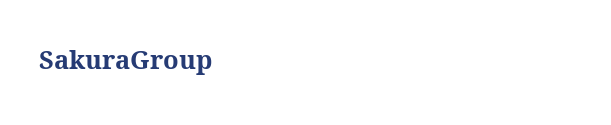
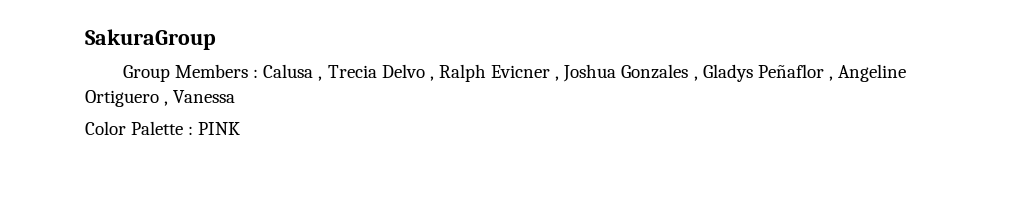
(212, 62) none -> [122,64,907,82] [85,90,236,107] [85,121,241,135] // Group Members : Calusa , Trecia Delvo , Ralph Evicner , Joshua Gonzales , Gladys Peñaflor , Angeline Ortiguero , Vanessa // Color Palette : PINK

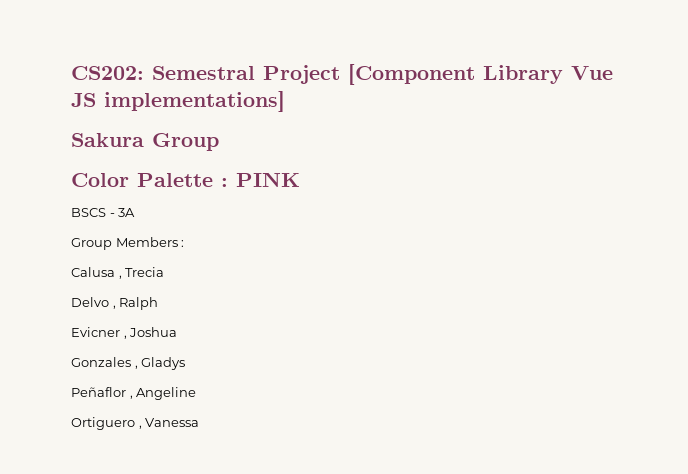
[85,29,216,50] [122,64,907,82] [85,90,236,107] [85,121,241,135] SakuraGroup // Group Members : Calusa , Trecia Delvo , Ralph Evicner , Joshua Gonzales , Gladys Peñaflor , Angeline Ortiguero , Vanessa // Color Palette : PINK -> [71,64,613,85] [71,91,285,112] [71,133,219,151] [71,172,300,187] [71,208,136,217] [71,237,185,250] [71,267,165,279] [71,297,159,310] [71,327,178,339] [71,357,186,370] [71,387,197,400] [71,417,200,430] CS202: Semestral Project [Component Library Vue JS implementations] // Sakura Group // Color Palette : PINK // BSCS - 3A // Group Members : // Calusa , Trecia // Delvo , Ralph // Evicner , Joshua // Gonzales , Gladys // Peñaflor , Angeline // Ortiguero , Vanessa

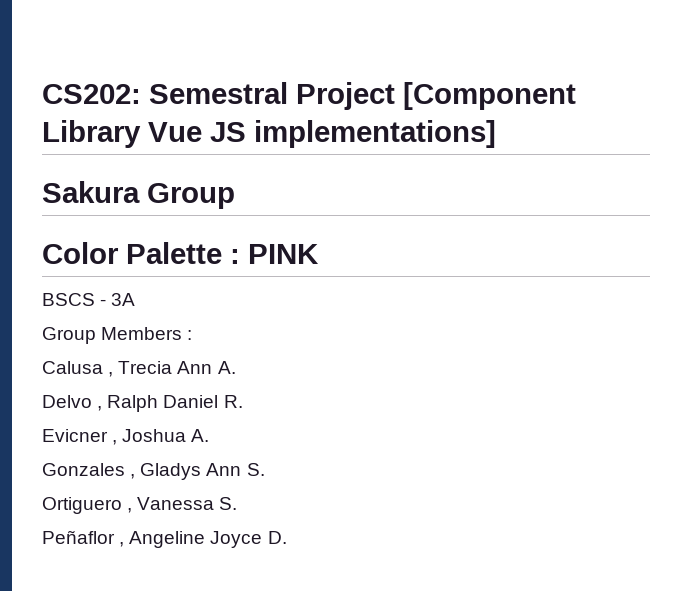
(165, 272) none -> [177,361,236,374] Ann A.
(159, 303) none -> [163,395,243,408] Daniel R.
(178, 332) none -> [191,429,210,442] A.
(186, 363) none -> [206,463,265,476] [42,497,238,514] Ann S. // Ortiguero , Vanessa S.
[71,417,200,430] // Ortiguero , Vanessa -> [210,531,287,548] Joyce D.

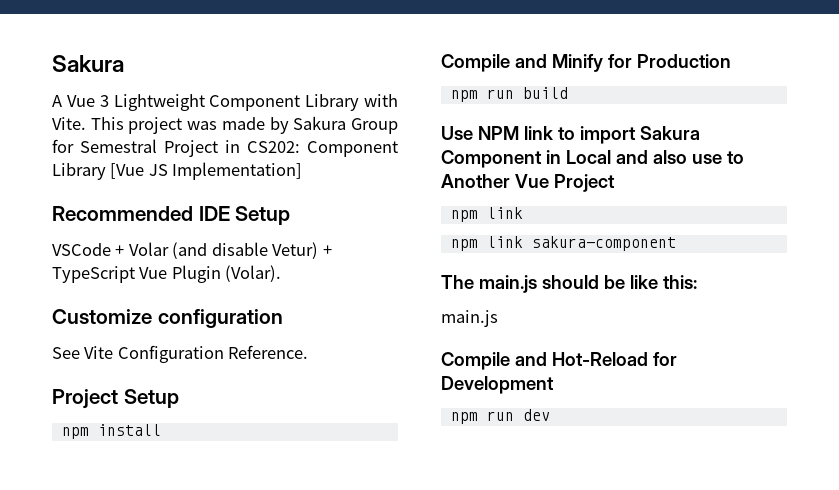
[42,82,576,110] [42,120,496,148] [42,181,235,209] [42,242,319,264] [42,293,136,306] [42,327,193,344] [42,361,236,377] [42,395,243,412] [42,429,210,445] [42,463,265,480] [42,497,238,514] [42,530,287,548] CS202: Semestral Project [Component Library Vue JS implementations] // Sakura Group // Color Palette : PINK // BSCS - 3A // Group Members : // Calusa , Trecia Ann A. // Delvo , Ralph Daniel R. // Evicner , Joshua A. // Gonzales , Gladys Ann S. // Ortiguero , Vanessa S. // Peñaflor , Angeline Joyce D. -> [52,55,124,72] [52,94,398,111] [52,116,399,134] [52,139,398,157] [52,162,303,180] [52,206,291,225] [52,242,332,259] [52,265,282,283] [52,309,283,328] [52,345,309,363] [52,389,179,409] [61,424,161,439] [441,54,731,72] [450,87,568,102] [441,126,700,144] [441,150,744,168] [441,174,615,192] [450,207,523,222] [450,236,676,251] [441,275,697,293] [441,310,498,327] [441,352,677,370] [441,376,554,394] [450,409,550,424] Sakura // A Vue 3 Lightweight Component Library with Vite. This project was made by Sakura Group for Semestral Project in CS202: Component Library [Vue JS Implementation] // Recommended IDE Setup // VSCode + Volar (and disable Vetur) + TypeScript Vue Plugin (Volar). // Customize configuration // See Vite Configuration Reference. // Project Setup // npm install // Compile and Minify for Production // npm run build // Use NPM link to import Sakura Component in Local and also use to Another Vue Project // npm link // npm link sakura-component // The main.js should be like this: // main.js // Compile and Hot-Reload for Development // npm run dev

